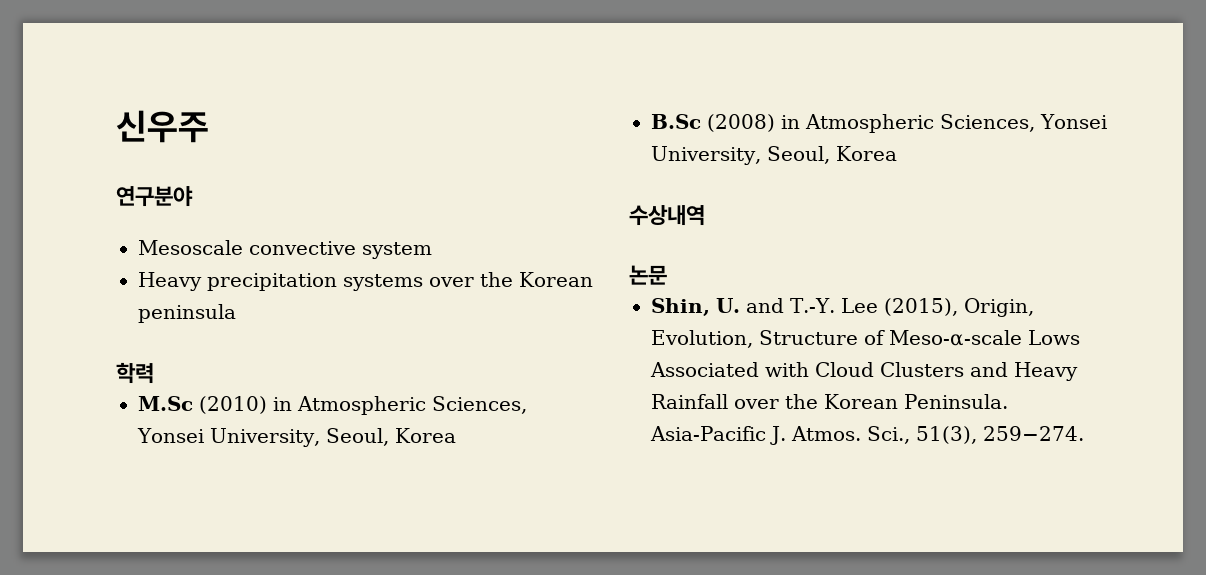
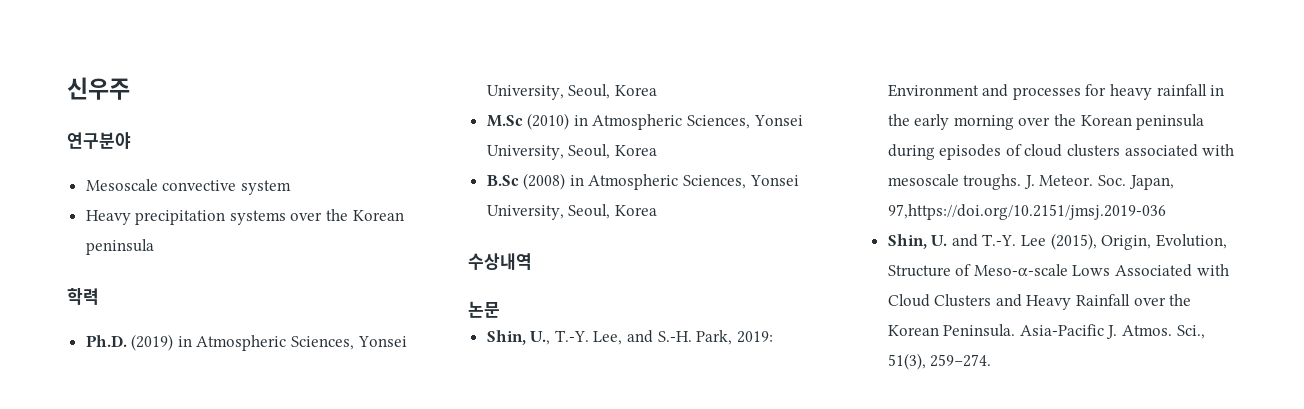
(154, 373) none -> [85,334,407,351] [486,84,657,100] // Ph.D. (2019) in Atmospheric Sciences, Yonsei University, Seoul, Korea
(667, 275) none -> [486,330,773,345] [887,84,1225,100] [887,114,1205,130] [887,144,1235,160] [887,174,1174,190] [887,204,1166,220] // Shin, U., T.-Y. Lee, and S.-H. Park, 2019: Environment and processes for heavy rainfall in the early morning over the Korean peninsula during episodes of cloud clusters associated with mesoscale troughs. J. Meteor. Soc. Japan, 97,https://doi.org/10.2151/jmsj.2019-036

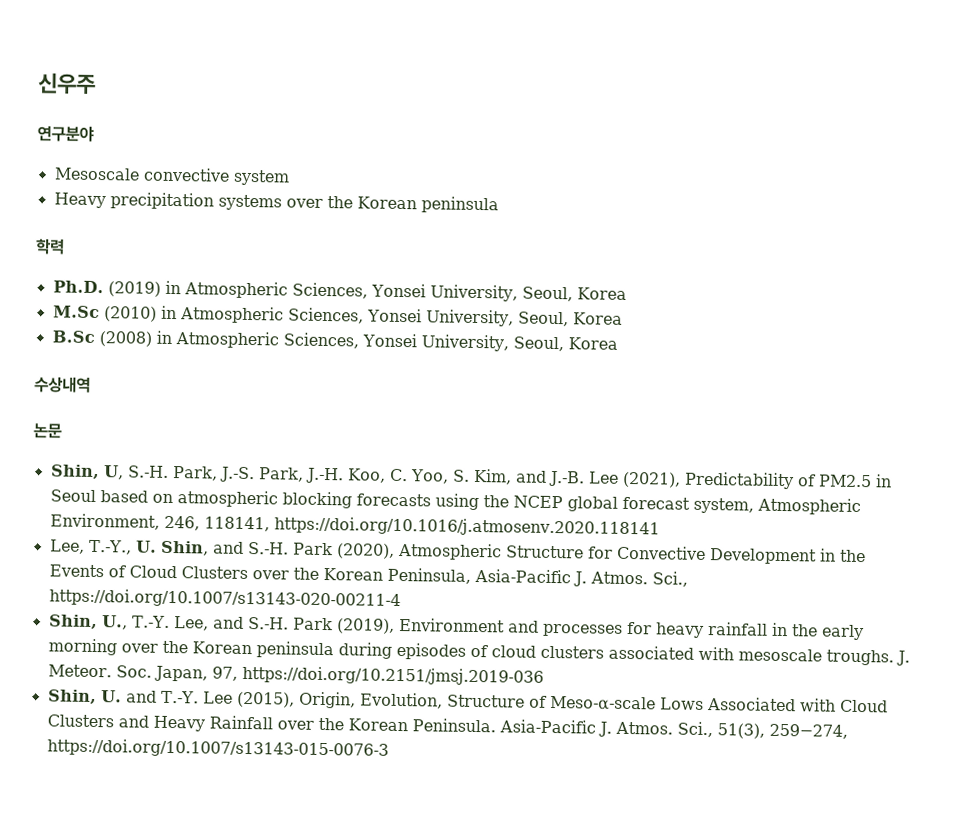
(500, 309) none -> [50,464,892,490] [49,489,861,516] [49,513,660,538] [49,539,866,565] [48,564,688,587] [48,588,401,610] // Shin, U, S.-H. Park, J.-S. Park, J.-H. Koo, C. Yoo, S. Kim, and J.-B. Lee (2021), Predictability of PM2.5 in Seoul based on atmospheric blocking forecasts using the NCEP global forecast system, Atmospheric Environment, 246, 118141, https://doi.org/10.1016/j.atmosenv.2020.118141 // Lee, T.-Y., U. Shin, and S.-H. Park (2020), Atmospheric Structure for Convective Development in the Events of Cloud Clusters over the Korean Peninsula, Asia-Pacific J. Atmos. Sci., https://doi.org/10.1007/s13143-020-00211-4
[696,330,773,345] Park, 2019: -> [292,617,395,634] Park (2019),
[887,204,1166,220] 97,https://doi.org/10.2151/jmsj.2019-036 -> [211,665,544,686] 97, https://doi.org/10.2151/jmsj.2019-036
[930,354,992,367] 259−274. -> [768,723,848,739] [46,738,389,759] 259−274, https://doi.org/10.1007/s13143-015-0076-3

